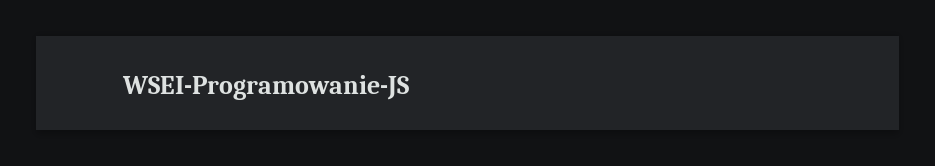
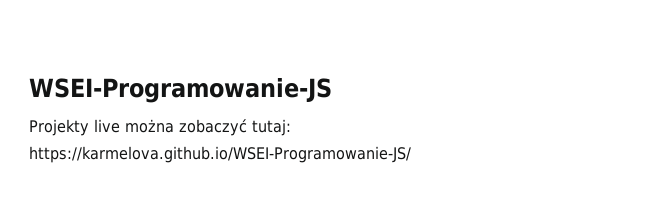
(409, 87) none -> [29,119,291,136] [29,146,411,163] // Projekty live można zobaczyć tutaj: https://karmelova.github.io/WSEI-Programowanie-JS/

